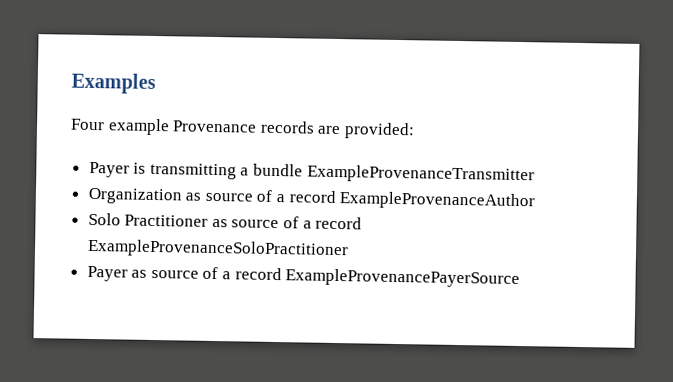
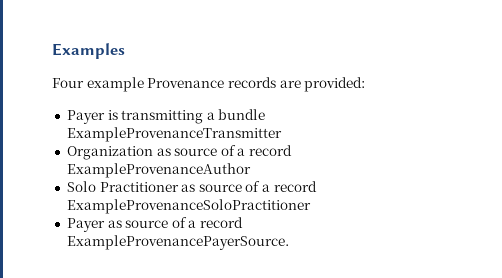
[285,268,521,289] ExampleProvenancePayerSource -> [66,235,289,250] ExampleProvenancePayerSource.

